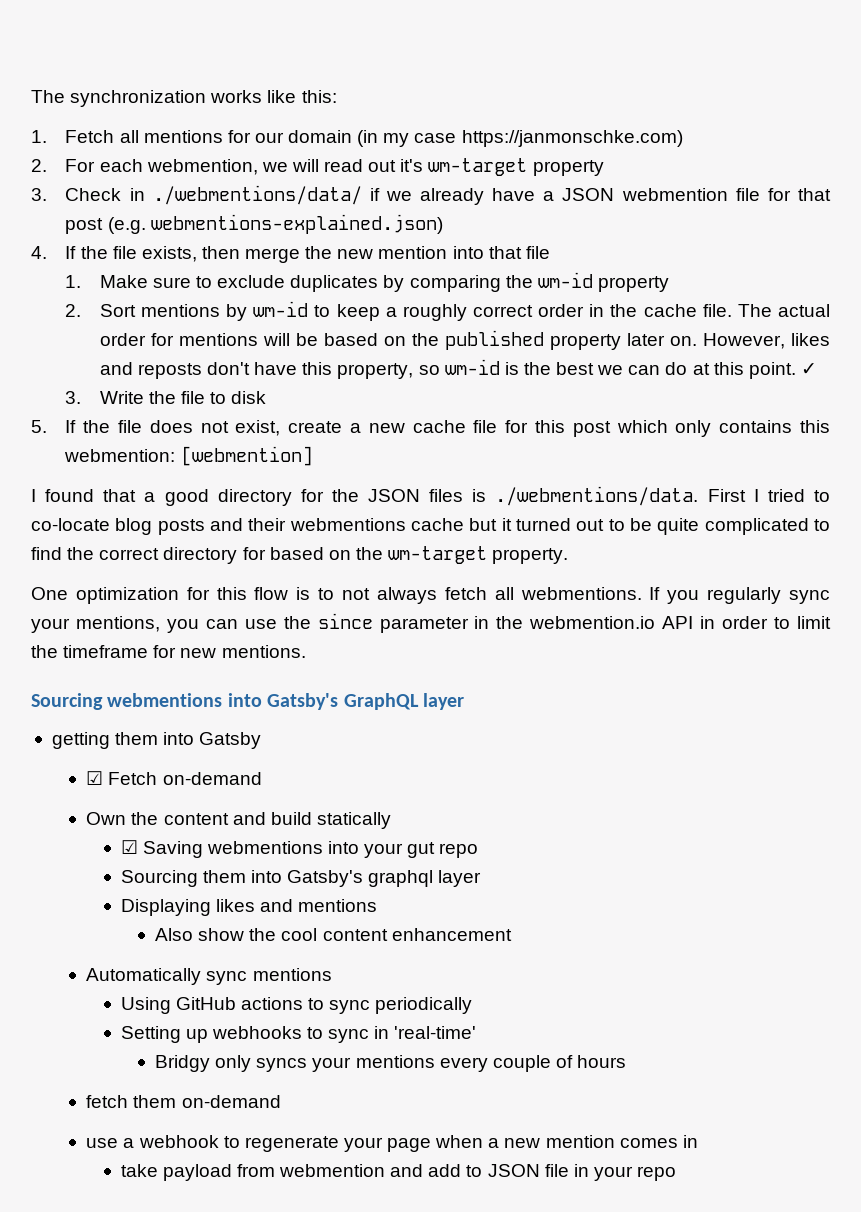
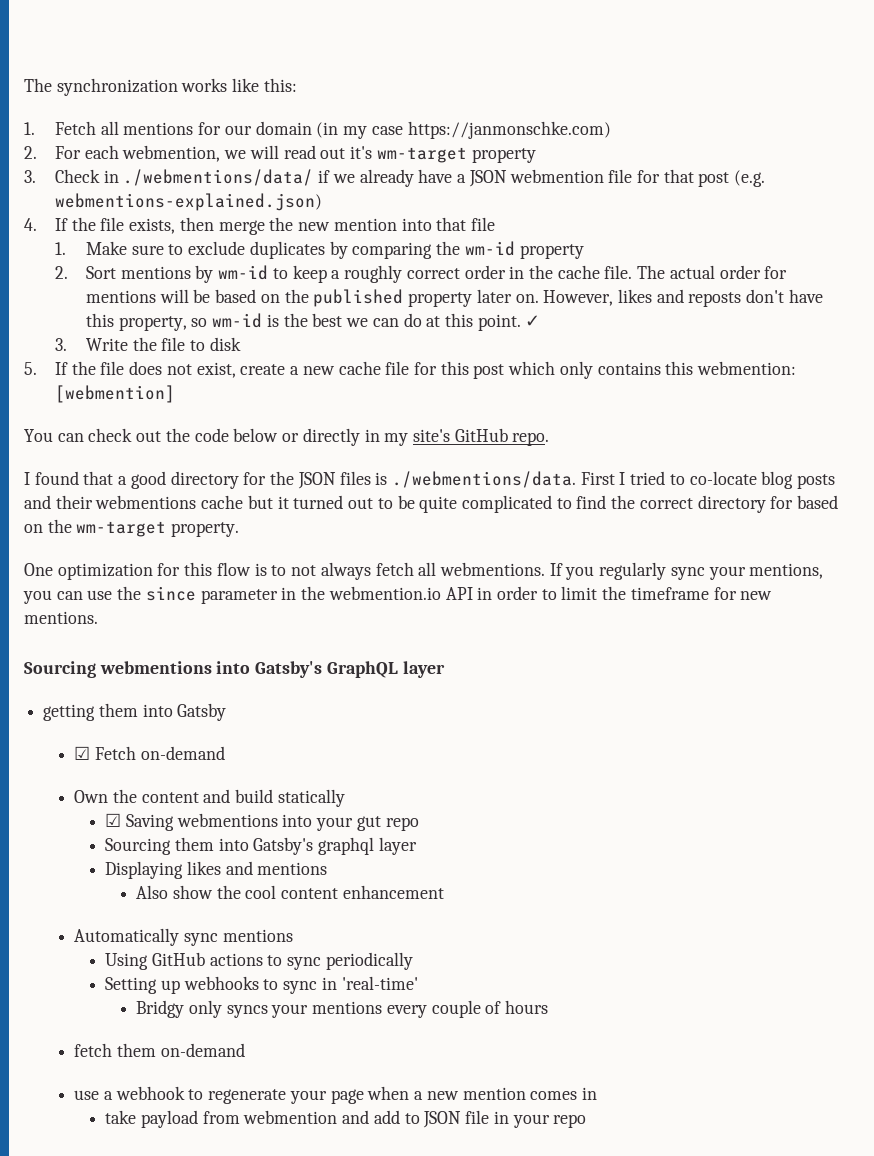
(313, 456) none -> [24,428,550,446] // You can check out the code below or directly in my site's GitHub repo.

